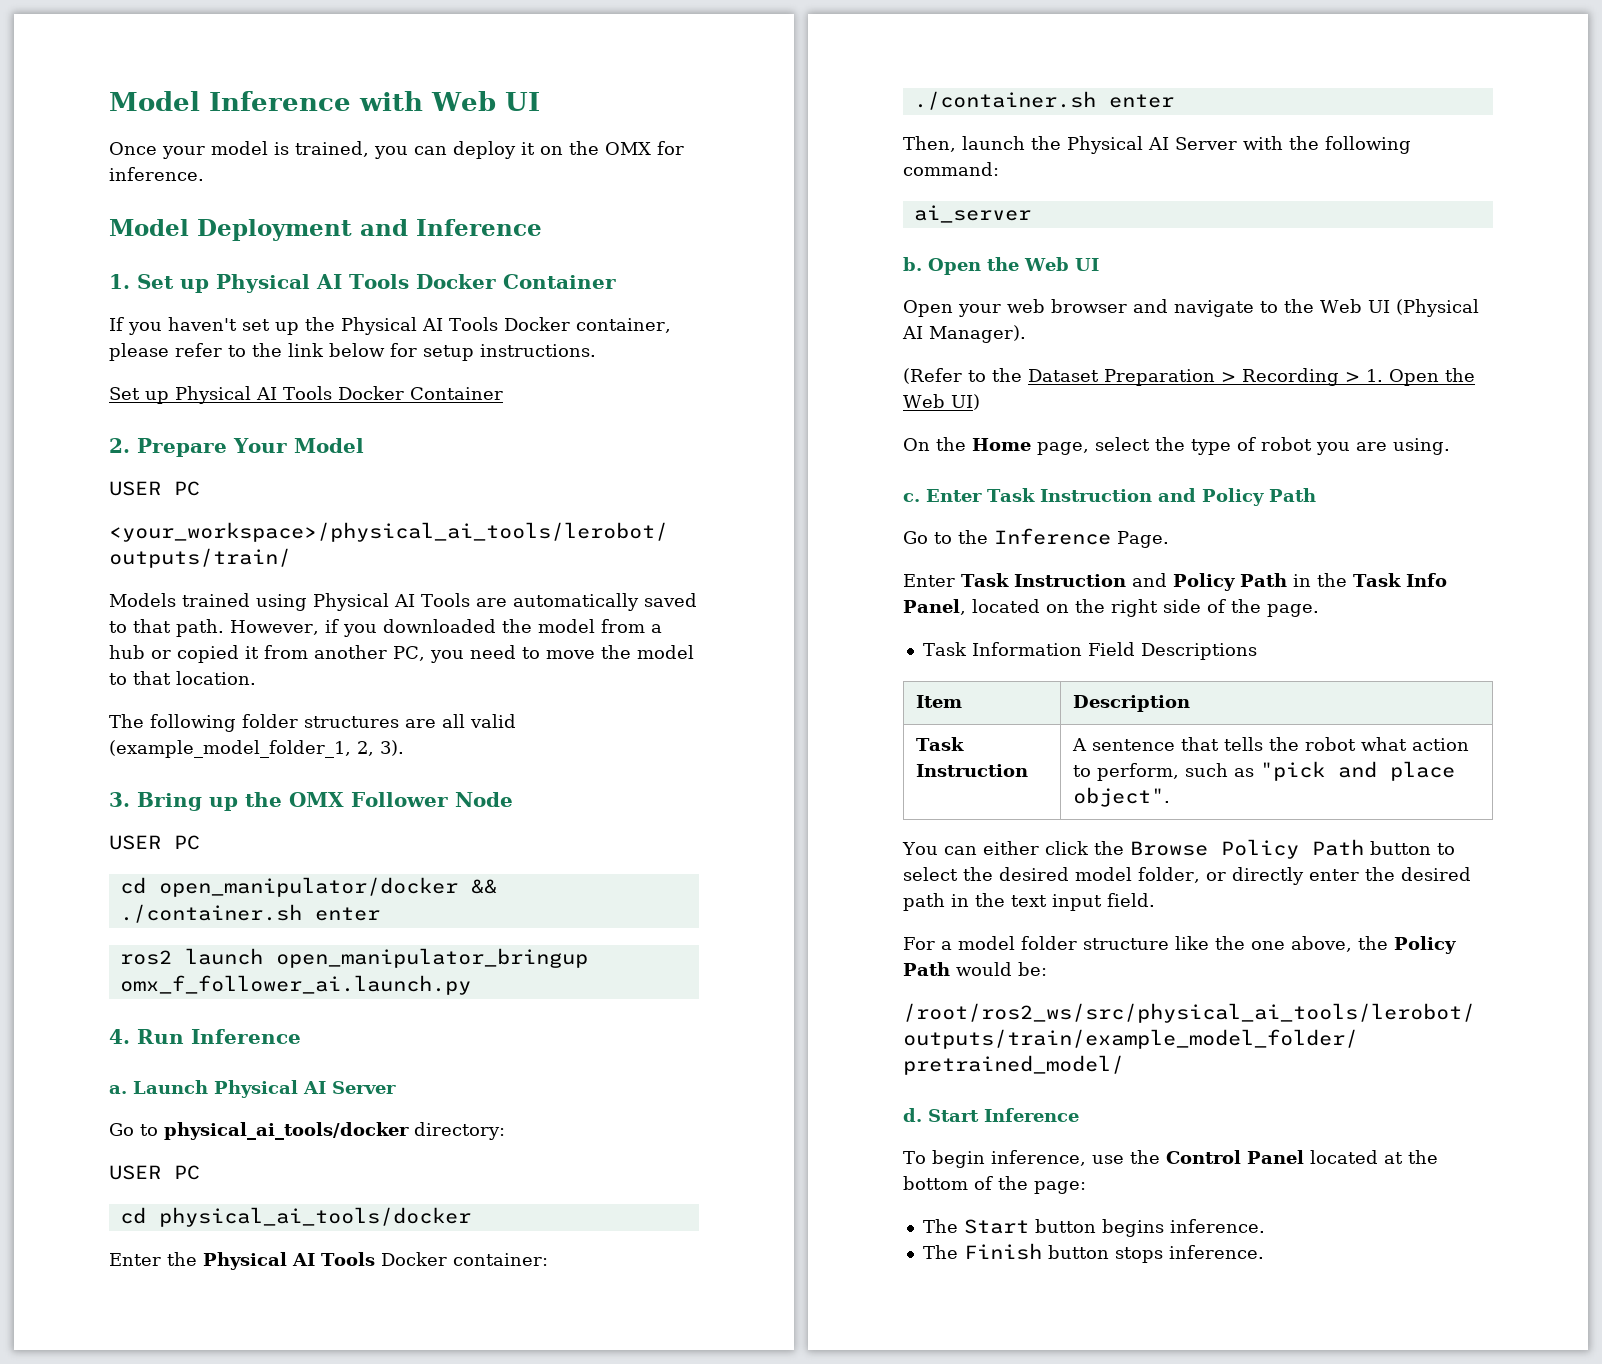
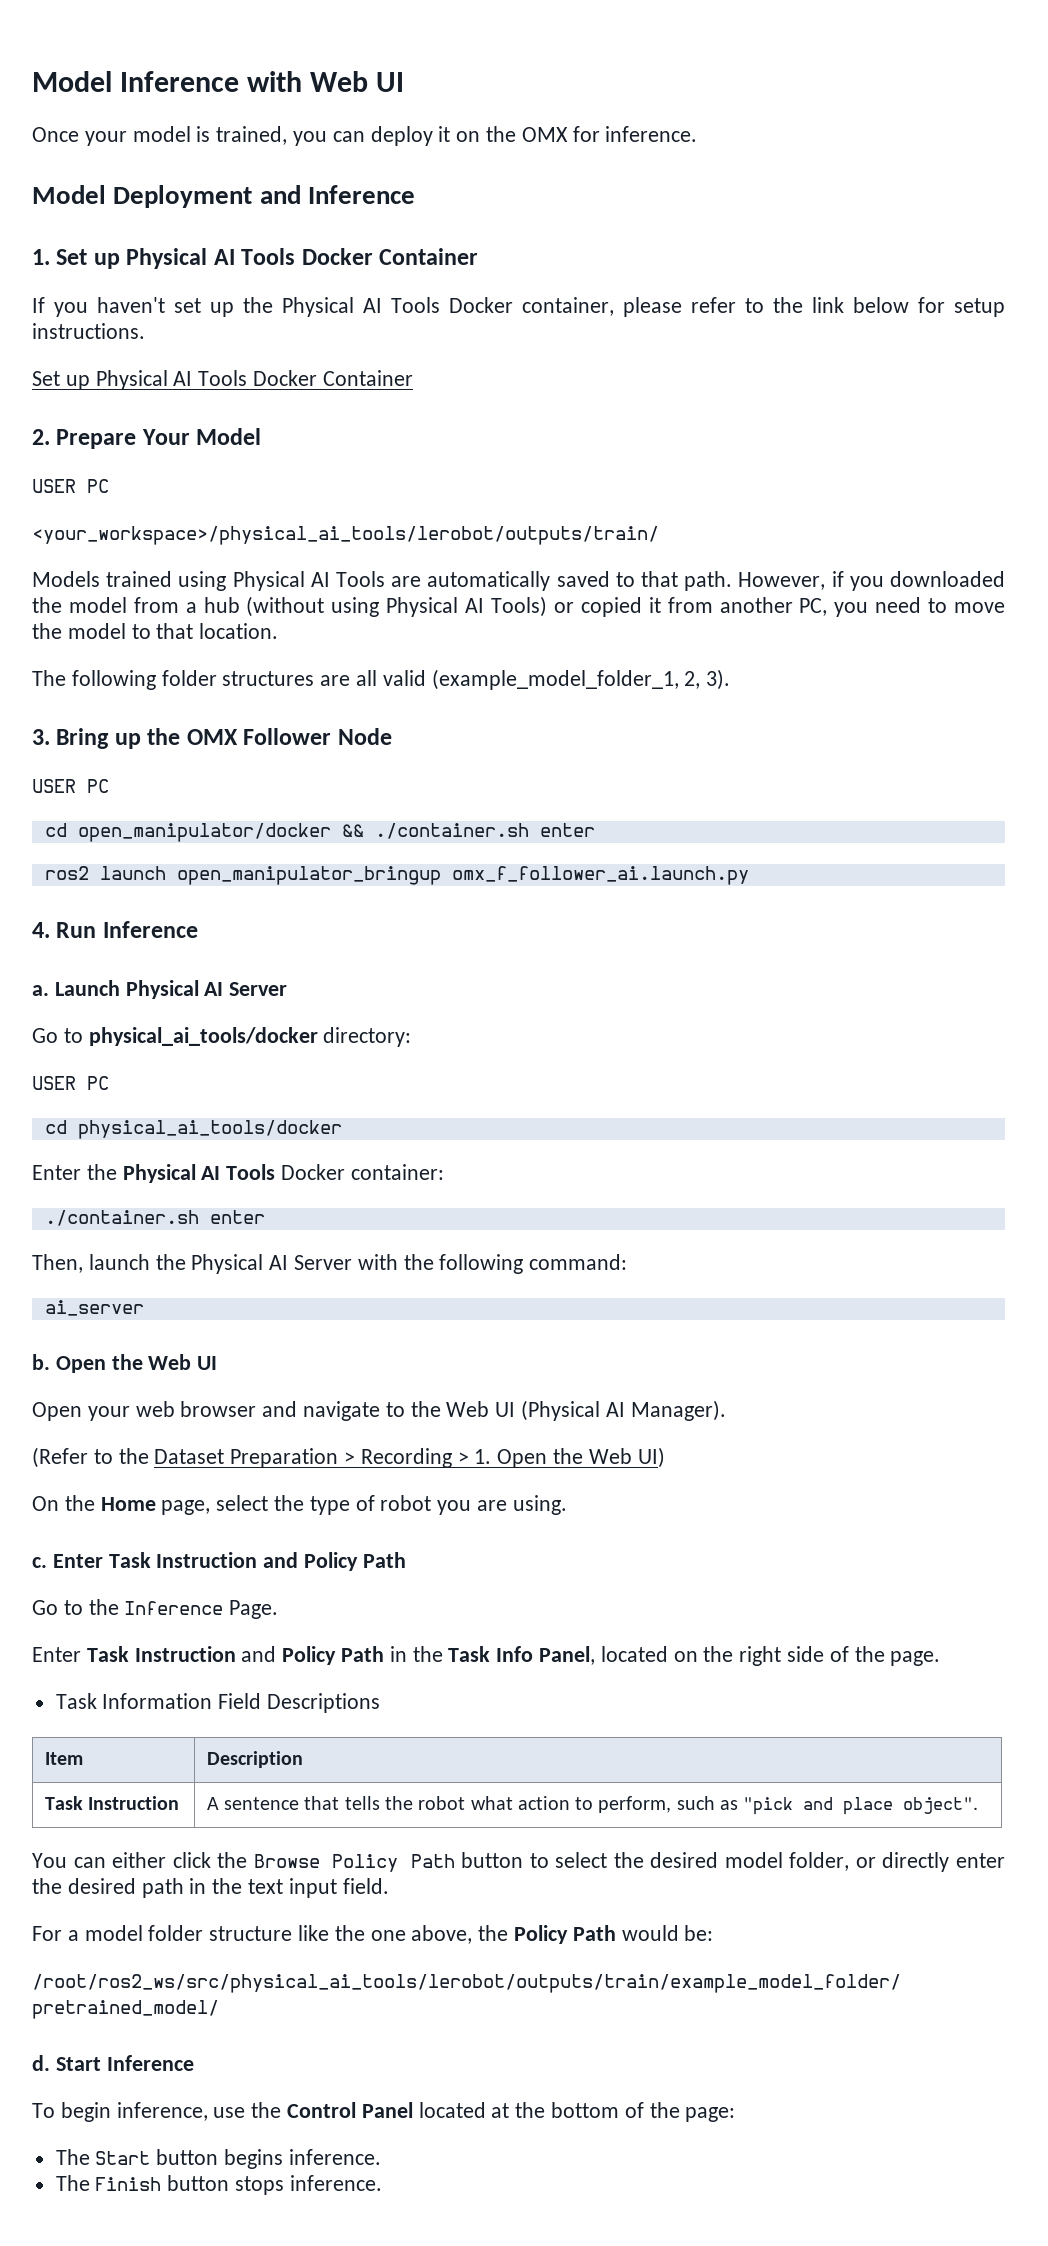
(145, 652) none -> [246,596,548,617] (without using Physical AI Tools)

